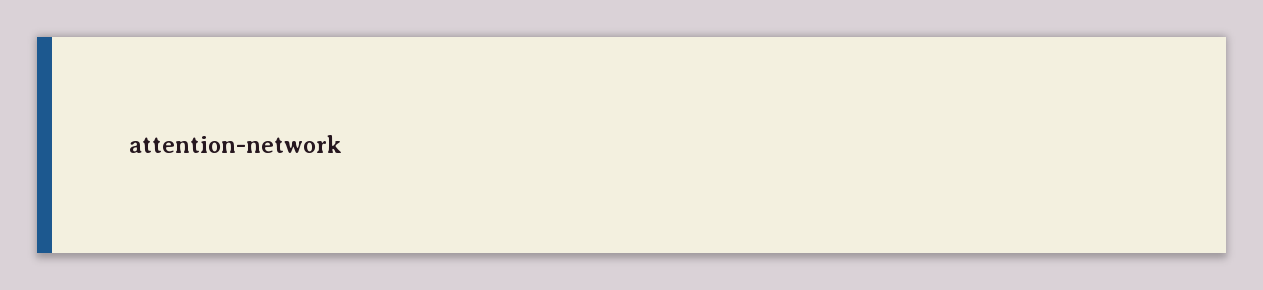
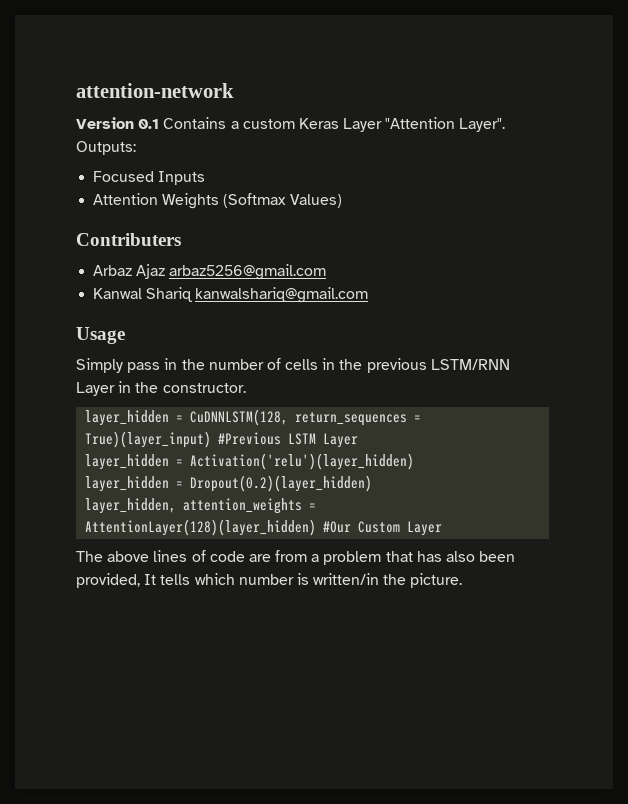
(342, 144) none -> [76,117,506,132] [76,141,136,155] [93,171,206,185] [93,193,342,209] [76,233,181,246] [93,264,327,280] [93,287,369,303] [76,327,125,344] [76,358,510,373] [76,381,246,396] [85,409,422,426] [85,431,359,448] [85,453,415,470] [85,475,373,492] [85,498,317,514] [85,519,443,536] [76,550,516,565] [76,573,463,588] // Version 0.1 Contains a custom Keras Layer "Attention Layer". Outputs: // Focused Inputs // Attention Weights (Softmax Values) // Contributers // Arbaz Ajaz arbaz5256@gmail.com // Kanwal Shariq kanwalshariq@gmail.com // Usage // Simply pass in the number of cells in the previous LSTM/RNN Layer in the constructor. // layer_hidden = CuDNNLSTM(128, return_sequences = True)(layer_input) #Previous LSTM Layer // layer_hidden = Activation('relu')(layer_hidden) // layer_hidden = Dropout(0.2)(layer_hidden) // layer_hidden, attention_weights = AttentionLayer(128)(layer_hidden) #Our Custom Layer // The above lines of code are from a problem that has also been provided, It tells which number is written/in the picture.

